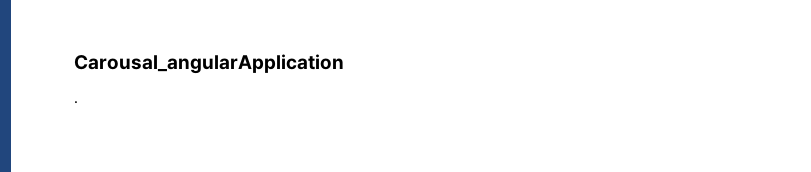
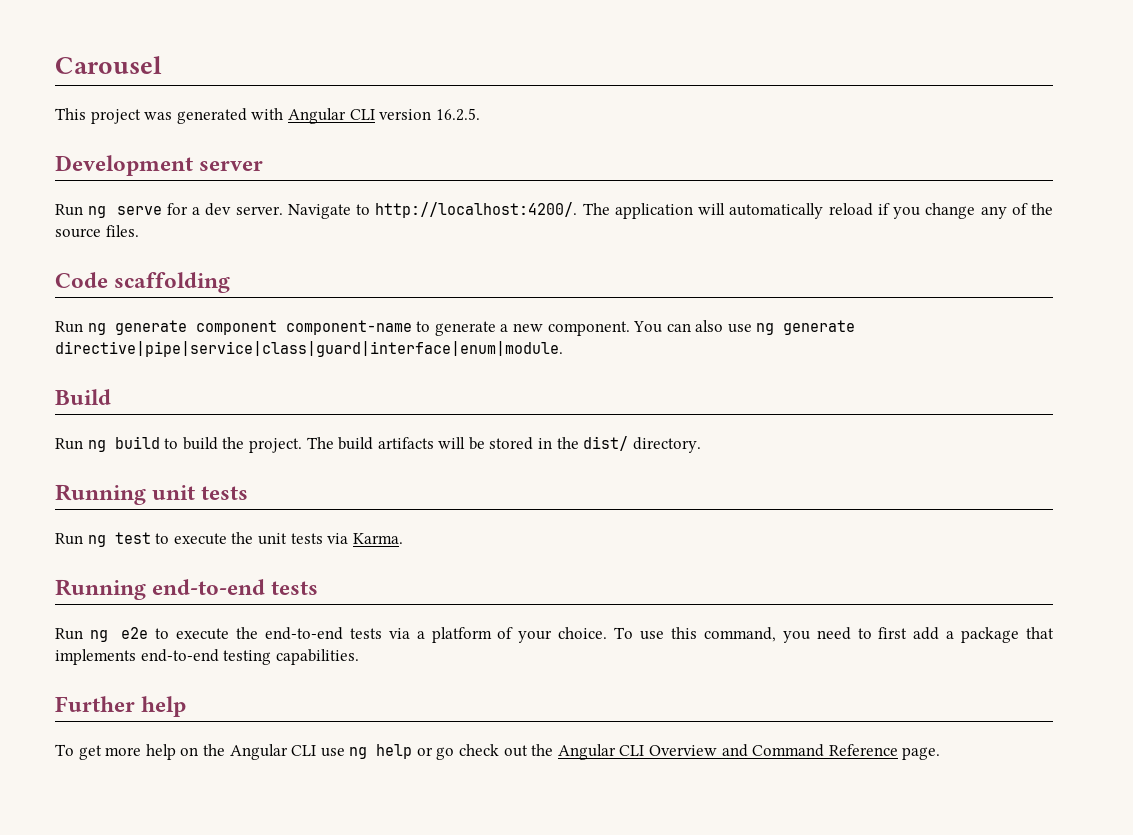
[74,54,344,74] [74,101,78,104] Carousal_angularApplication // . -> [55,56,162,74] [55,108,480,124] [55,155,264,176] [55,202,1053,219] [55,225,139,238] [55,272,231,293] [55,320,856,336] [55,341,563,357] [55,389,111,405] [55,436,701,453] [55,484,249,505] [55,532,403,547] [55,579,319,600] [55,627,1054,643] [55,649,359,665] [55,696,187,717] [55,744,941,760] Carousel // This project was generated with Angular CLI version 16.2.5. // Development server // Run ng serve for a dev server. Navigate to http://localhost:4200/. The application will automatically reload if you change any of the source files. // Code scaffolding // Run ng generate component component-name to generate a new component. You can also use ng generate directive|pipe|service|class|guard|interface|enum|module. // Build // Run ng build to build the project. The build artifacts will be stored in the dist/ directory. // Running unit tests // Run ng test to execute the unit tests via Karma. // Running end-to-end tests // Run ng e2e to execute the end-to-end tests via a platform of your choice. To use this command, you need to first add a package that implements end-to-end testing capabilities. // Further help // To get more help on the Angular CLI use ng help or go check out the Angular CLI Overview and Command Reference page.

